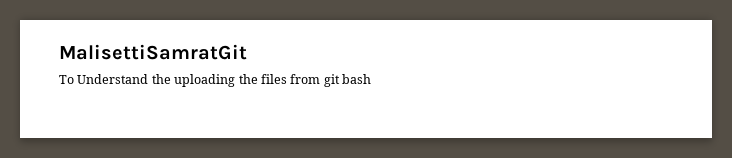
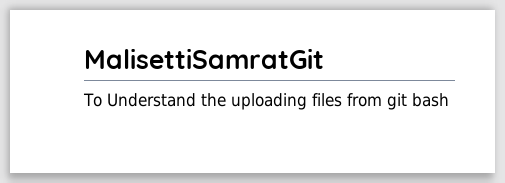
[238,74,258,84] the -> (307, 101) none

